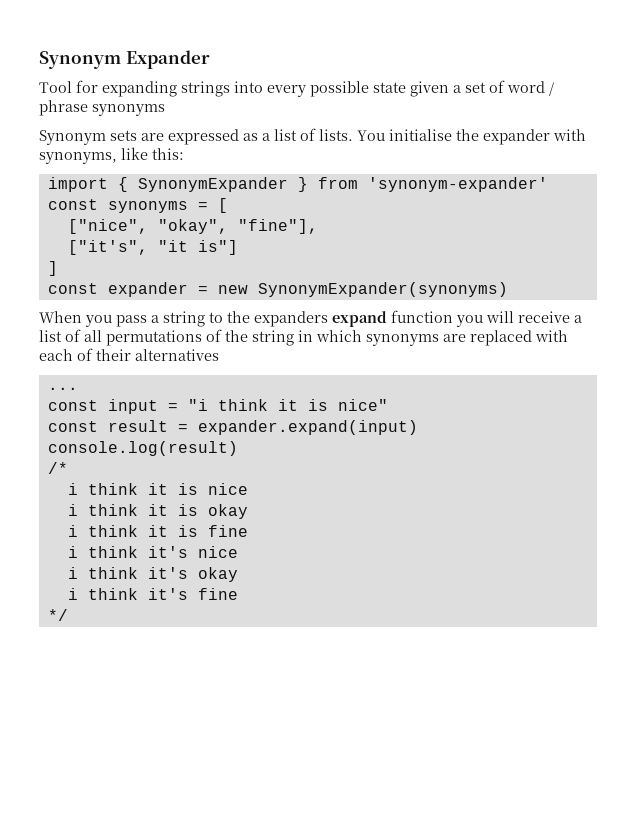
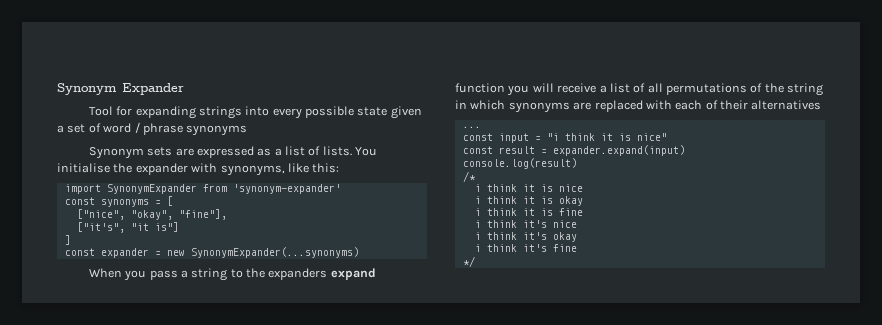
[117,177,308,192] { SynonymExpander } -> [106,184,197,194] SynonymExpander
[257,282,508,297] SynonymExpander(synonyms) -> [190,247,359,258] SynonymExpander(...synonyms)

